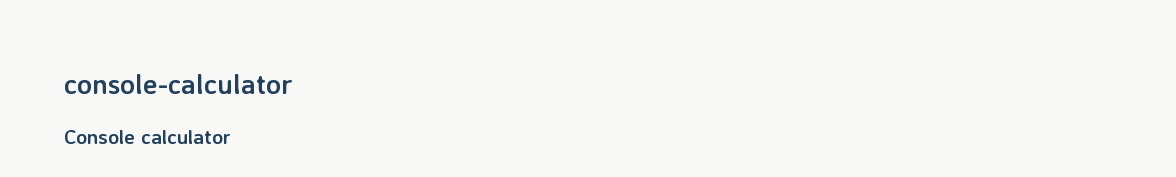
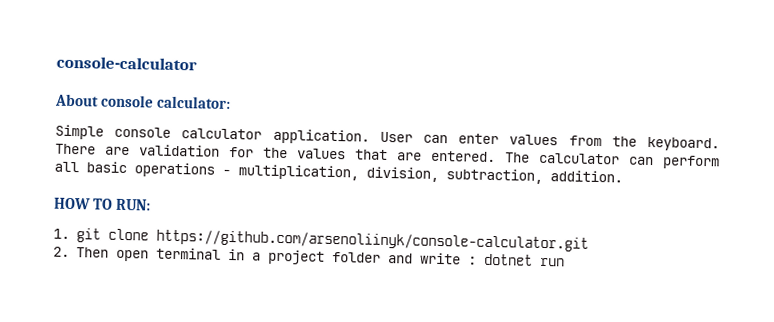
[64,130,231,144] Console calculator -> [54,93,232,110] [55,124,721,152] [55,143,720,170] [54,161,623,184] [54,197,152,211] [53,228,589,252] [53,246,565,267] About console calculator: // Simple console calculator application. User can enter values from the keyboard. There are validation for the values that are entered. The calculator can perform all basic operations - multiplication, division, subtraction, addition. // HOW TO RUN: // 1. git clone https://github.com/arsenoliinyk/console-calculator.git // 2. Then open terminal in a project folder and write : dotnet run

